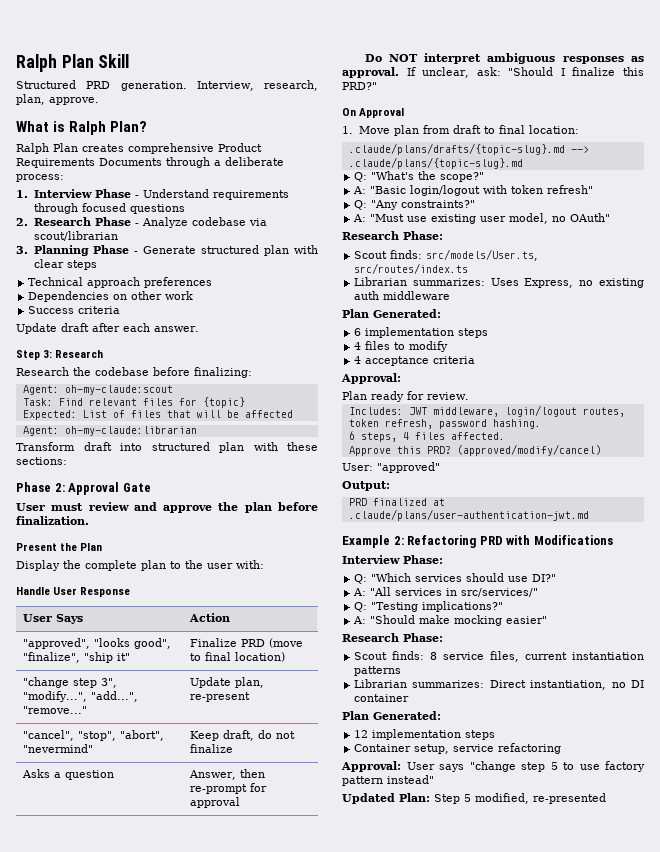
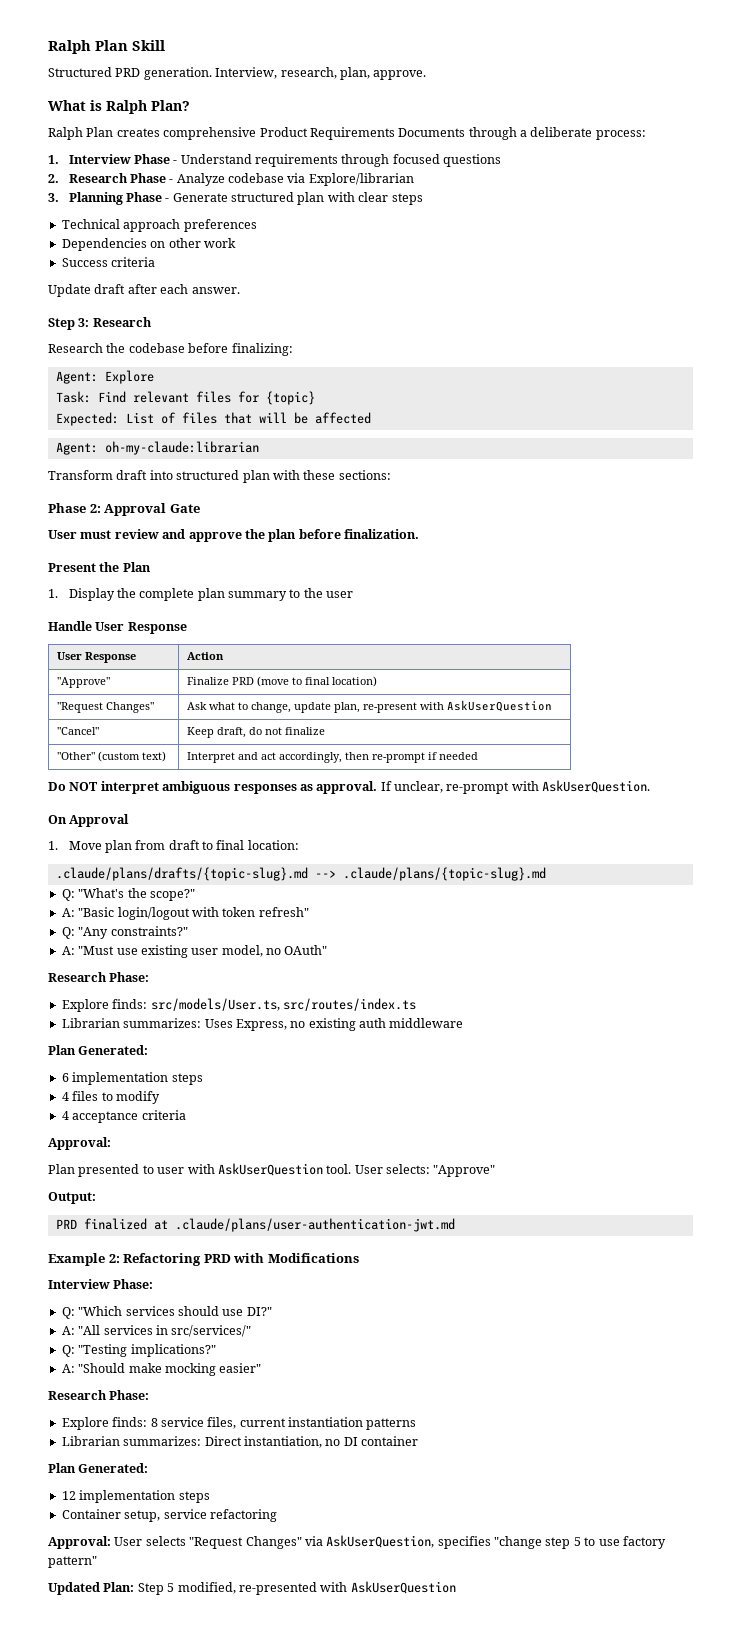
[33,231,118,241] scout/librarian -> [308,173,414,186] Explore/librarian
[64,385,173,395] oh-my-claude:scout -> [104,370,154,384] Explore
(103, 547) none -> [48,589,58,598] 1.
(166, 565) none -> [228,591,288,601] summary
[236,560,264,569] with: -> (354, 594) none
[55,614,83,624] Says -> [85,652,137,663] Response
[22,638,171,649] [22,652,130,663] "approved", "looks good", "finalize", "ship it" -> [57,677,111,688] "Approve"
[22,677,117,688] [22,691,138,702] [22,706,87,714] [189,677,264,688] [189,692,250,702] [22,730,164,741] [22,744,93,753] "change step 3", "modify...", "add...", "remove..." | Update plan, re-present // "cancel", "stop", "abort", "nevermind" -> [57,702,155,713] [187,700,553,713] [57,727,100,735] "Request Changes" | Ask what to change, update plan, re-present with AskUserQuestion // "Cancel"
[21,769,114,780] [188,769,265,780] [189,783,267,794] [189,797,240,808] Asks a question | Answer, then re-prompt for approval -> [57,751,167,762] [187,752,479,763] "Other" (custom text) | Interpret and act accordingly, then re-prompt if needed
[476,67,644,76] [342,82,377,90] ask: "Should I finalize this PRD?" -> [446,780,651,794] re-prompt with AskUserQuestion.
[354,251,388,259] Scout -> [61,999,109,1012] Explore
[371,391,469,402] [348,405,625,417] [348,419,541,429] [348,431,505,442] [348,444,601,456] [342,462,440,473] ready for review. // Includes: JWT middleware, login/logout routes, token refresh, password hashing. // 6 steps, 4 files affected. // Approve this PRD? (approved/modify/cancel) // User: "approved" -> [78,1163,496,1177] presented to user with AskUserQuestion tool. User selects: "Approve"
[354,652,388,660] Scout -> [61,1417,109,1430] Explore
[439,764,464,772] says -> [145,1535,491,1549] selects "Request Changes" via AskUserQuestion, specifies
[342,775,434,786] pattern instead" -> [48,1556,97,1568] pattern"
(606, 798) none -> [320,1581,456,1594] with AskUserQuestion

